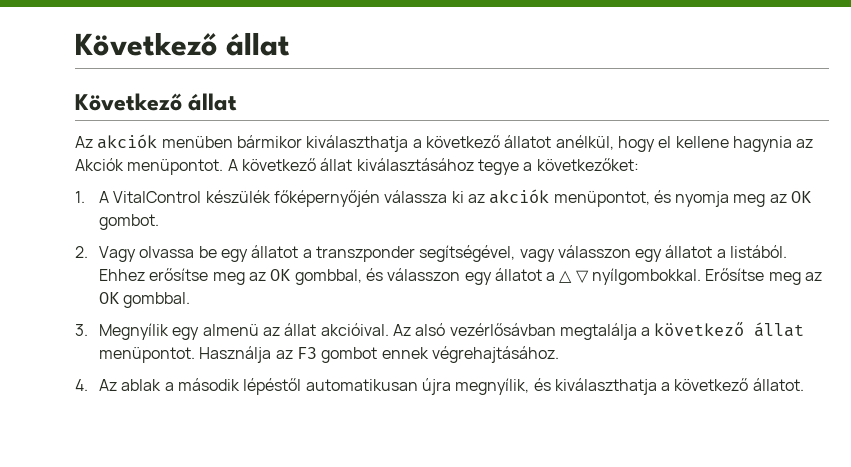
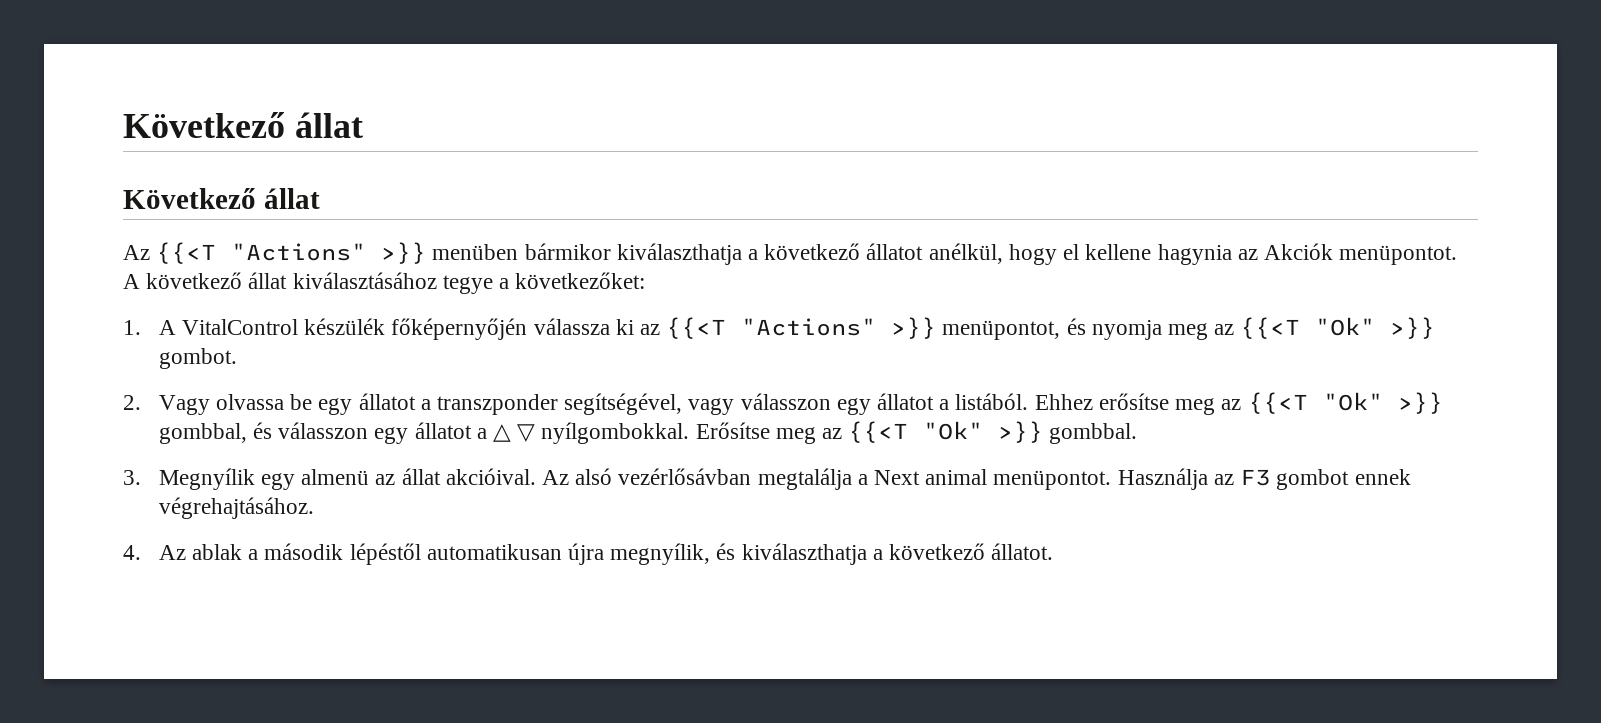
[97,134,158,149] akciók -> [156,242,427,264] {{<T "Actions" >}}
[489,189,550,204] akciók -> [666,317,937,339] {{<T "Actions" >}}
[791,191,812,203] OK -> [1240,317,1436,339] {{<T "Ok" >}}
[270,269,291,281] OK -> [1247,392,1443,414] {{<T "Ok" >}}
[98,292,119,304] OK -> [848,421,1044,443] {{<T "Ok" >}}
[654,321,805,337] következő állat -> [874,469,988,485] Next animal

